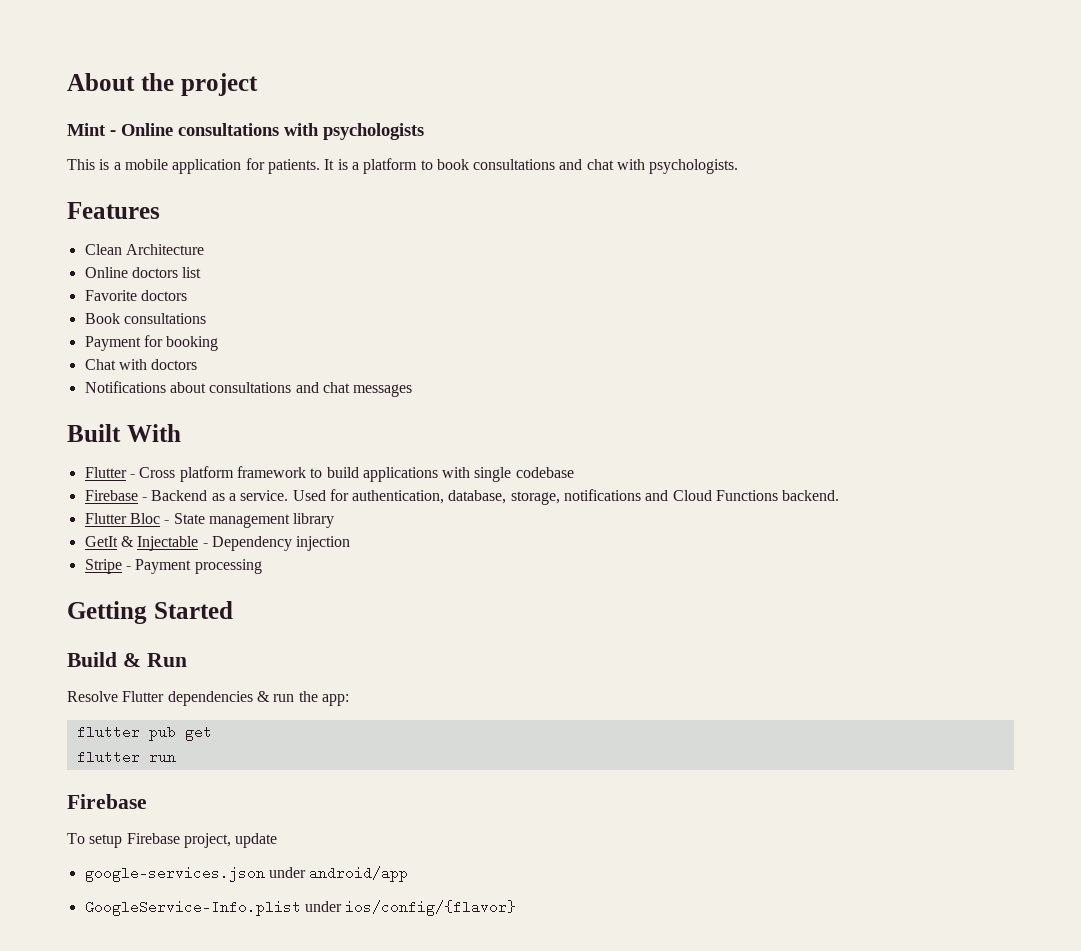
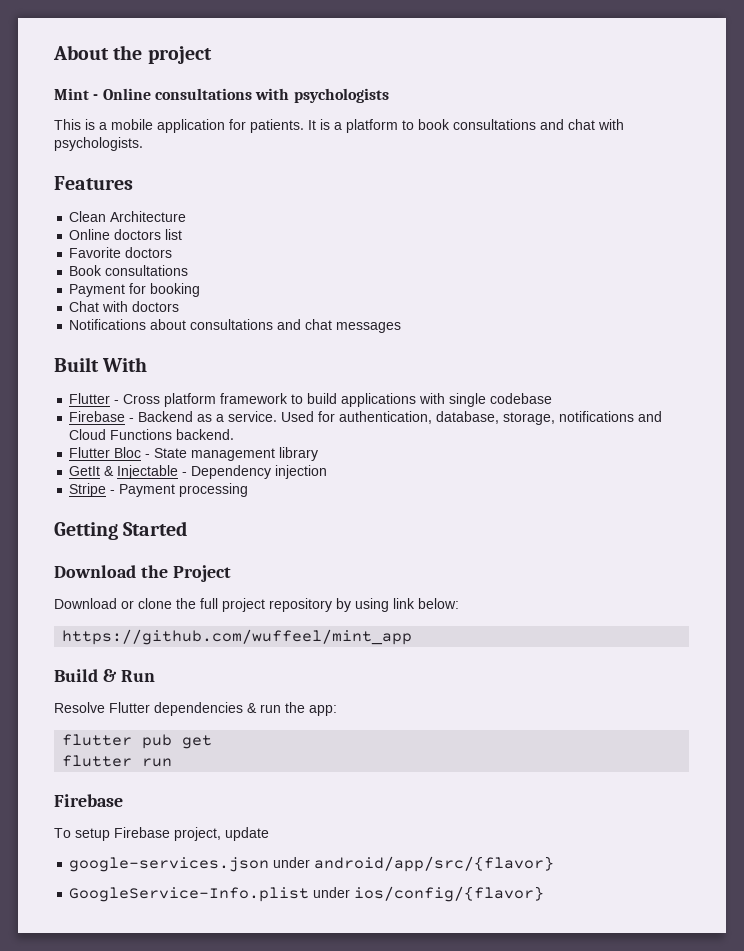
(233, 610) none -> [54,565,231,582] [54,598,459,612] [62,629,413,645] // Download the Project // Download or clone the full project repository by using link below: // https://github.com/wuffeel/mint_app
[309,866,409,882] android/app -> [314,856,555,872] android/app/src/{flavor}

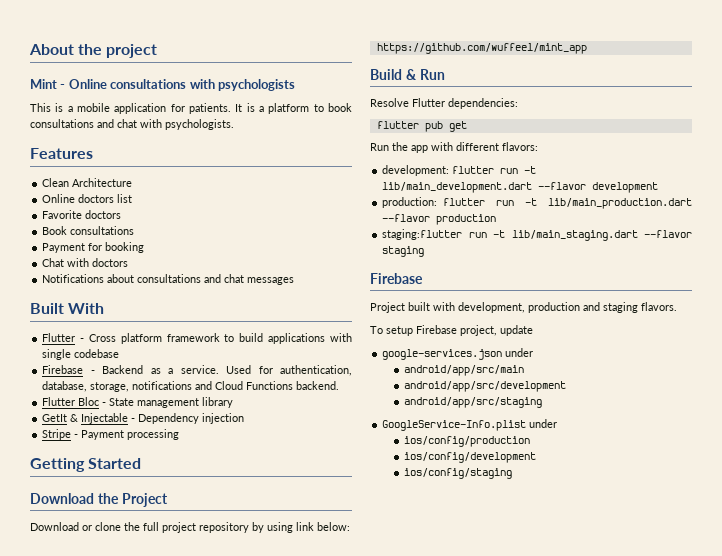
[154,702,337,716] [62,734,213,749] [62,755,173,767] [54,794,123,807] dependencies & run the app: // flutter pub get // flutter run // Firebase -> [448,98,518,109] [376,121,467,132] [370,142,538,153] [382,165,537,176] [382,182,659,193] [382,197,692,209] [382,214,497,225] [382,229,692,241] [382,246,425,257] [370,273,423,284] [370,302,677,313] dependencies: // flutter pub get // Run the app with different flavors: // development: flutter run -t lib/main_development.dart --flavor development // production: flutter run -t lib/main_production.dart --flavor production // staging:flutter run -t lib/main_staging.dart --flavor staging // Firebase // Project built with development, production and staging flavors.
[314,856,555,872] android/app/src/{flavor} -> [403,365,524,376] [403,381,566,392] [403,397,542,408] // android/app/src/main // android/app/src/development // android/app/src/staging
[354,886,545,902] ios/config/{flavor} -> [403,436,530,447] [403,452,536,463] [403,468,512,479] // ios/config/production // ios/config/development // ios/config/staging

